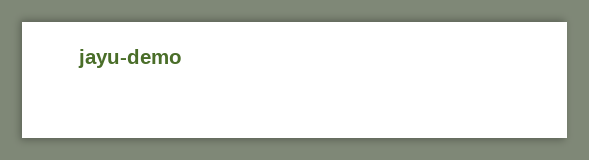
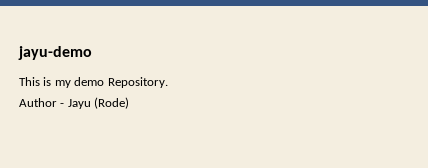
(182, 58) none -> [19,77,168,88] [19,97,130,109] // This is my demo Repository. // Author - Jayu (Rode)

